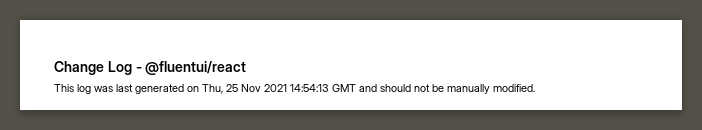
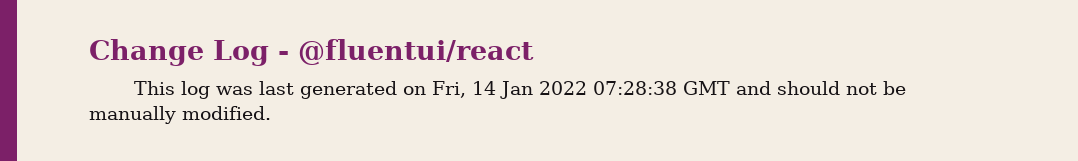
[202,84,329,94] Thu, 25 Nov 2021 14:54:13 -> [432,81,678,99] Fri, 14 Jan 2022 07:28:38

